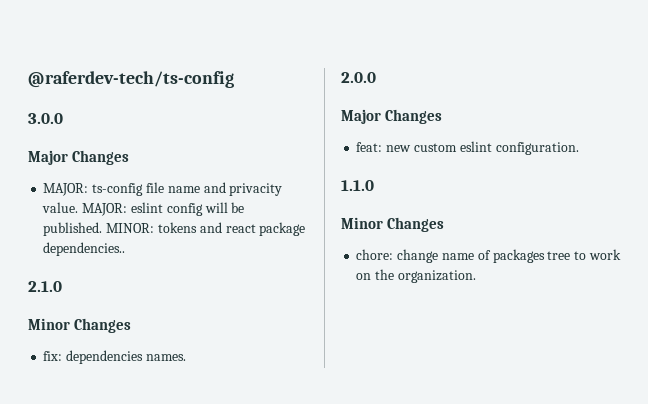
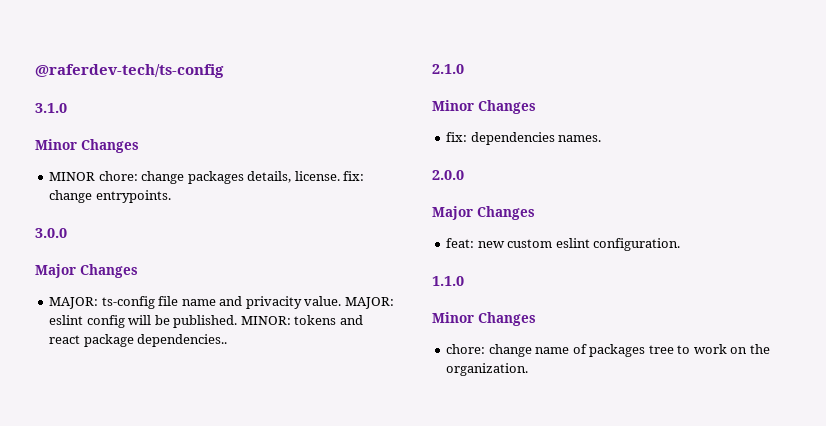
(234, 79) none -> [35,103,67,113] [35,139,139,153] [49,171,365,184] [49,190,171,203] // 3.1.0 // Minor Changes // MINOR chore: change packages details, license. fix: change entrypoints.

